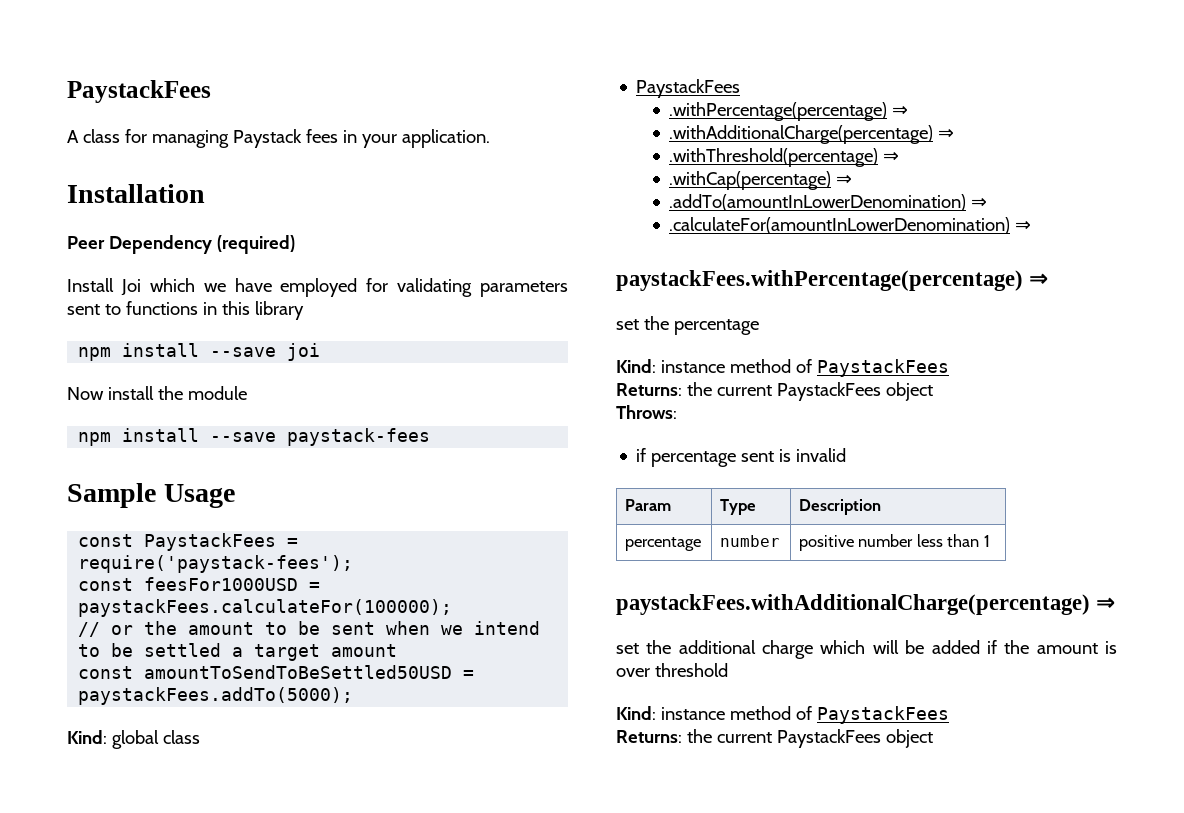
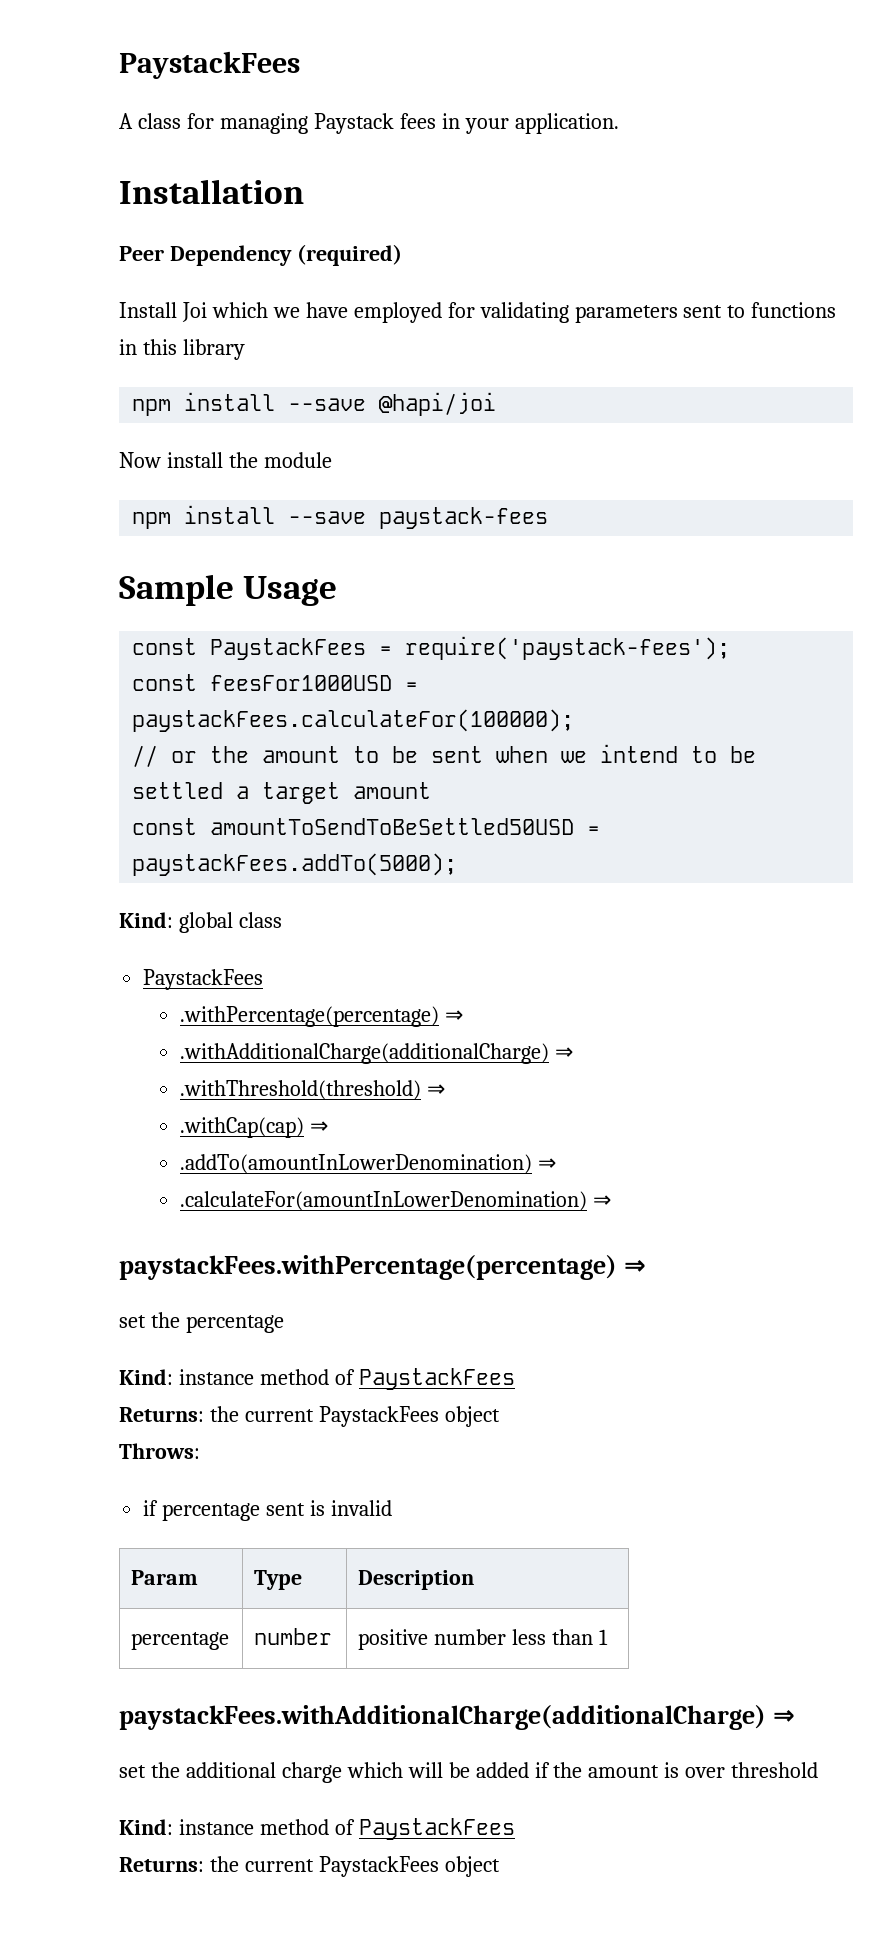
[287,343,321,361] joi -> [379,392,497,416] @hapi/joi
[669,125,955,144] [669,148,900,167] [669,171,832,190] .withAdditionalCharge(percentage) ⇒ // .withThreshold(percentage) ⇒ // .withCap(percentage) -> [180,1043,574,1064] [180,1080,446,1100] [180,1117,305,1138] .withAdditionalCharge(additionalCharge) ⇒ // .withThreshold(threshold) ⇒ // .withCap(cap)
[616,594,1090,615] paystackFees.withAdditionalCharge(percentage) -> [119,1705,766,1730] paystackFees.withAdditionalCharge(additionalCharge)

